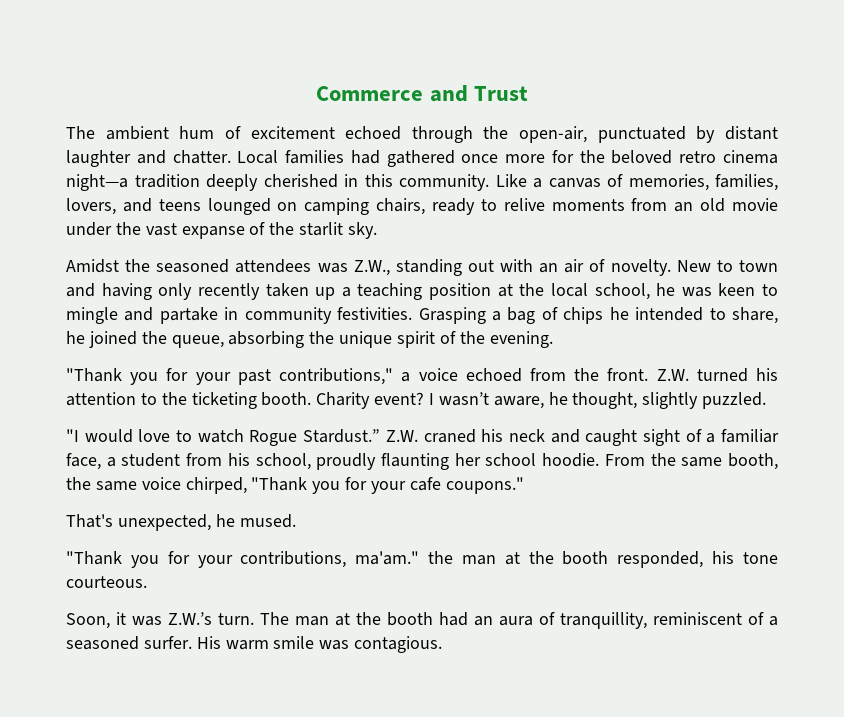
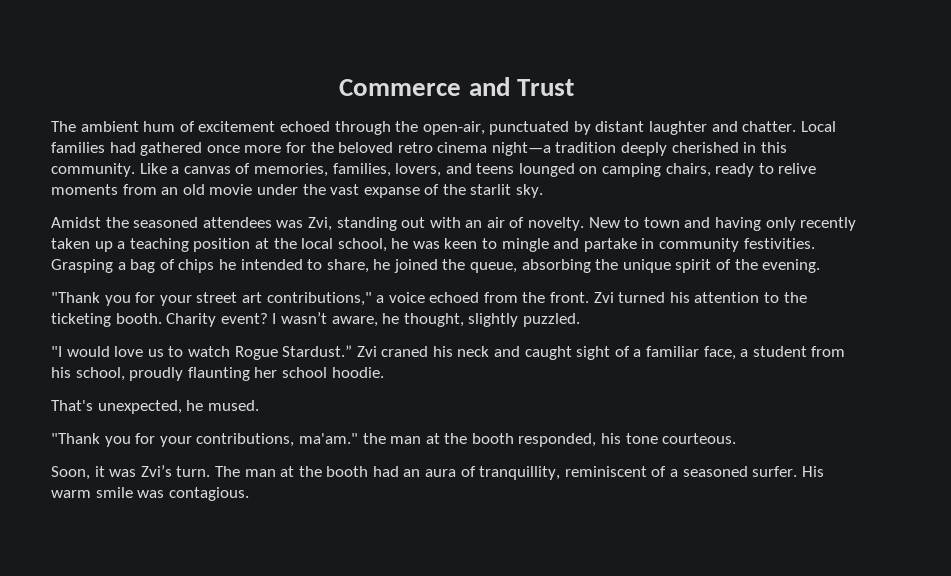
[353,260,390,276] Z.W., -> [307,217,332,231] Zvi,
[237,369,271,385] past -> [196,292,262,303] street art
[656,369,689,381] Z.W. -> [593,292,614,303] Zvi
(171, 435) none -> [147,349,164,357] us
[385,430,418,442] Z.W. -> [356,346,377,357] Zvi
[604,453,778,470] [66,477,524,494] From the same booth, the same voice chirped, "Thank you for your cafe coupons." -> (384, 372) none
[168,612,212,625] Z.W.’s -> [140,465,172,477] Zvi’s

